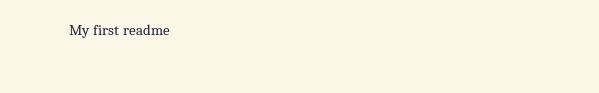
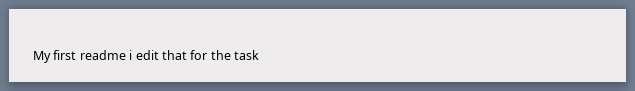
(170, 29) none -> [129,50,259,60] i edit that for the task

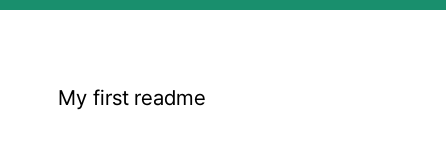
[129,50,259,60] i edit that for the task -> (207, 98) none

